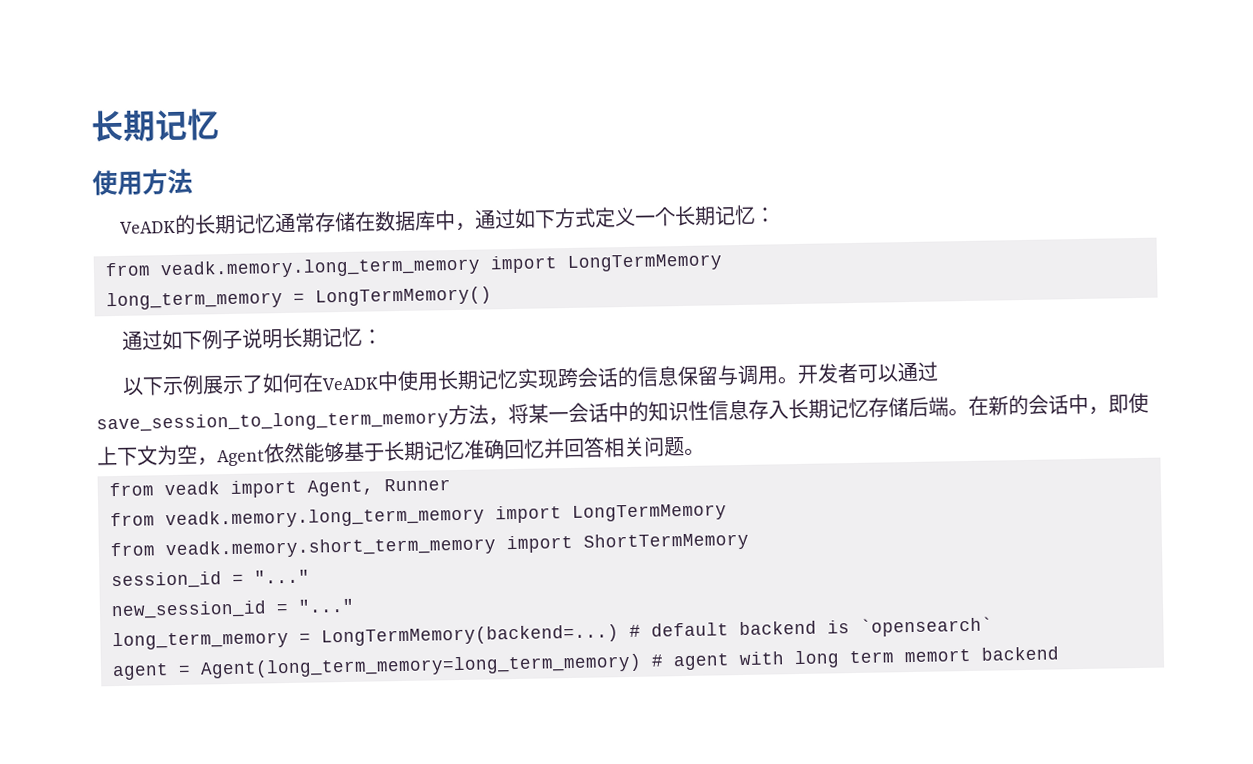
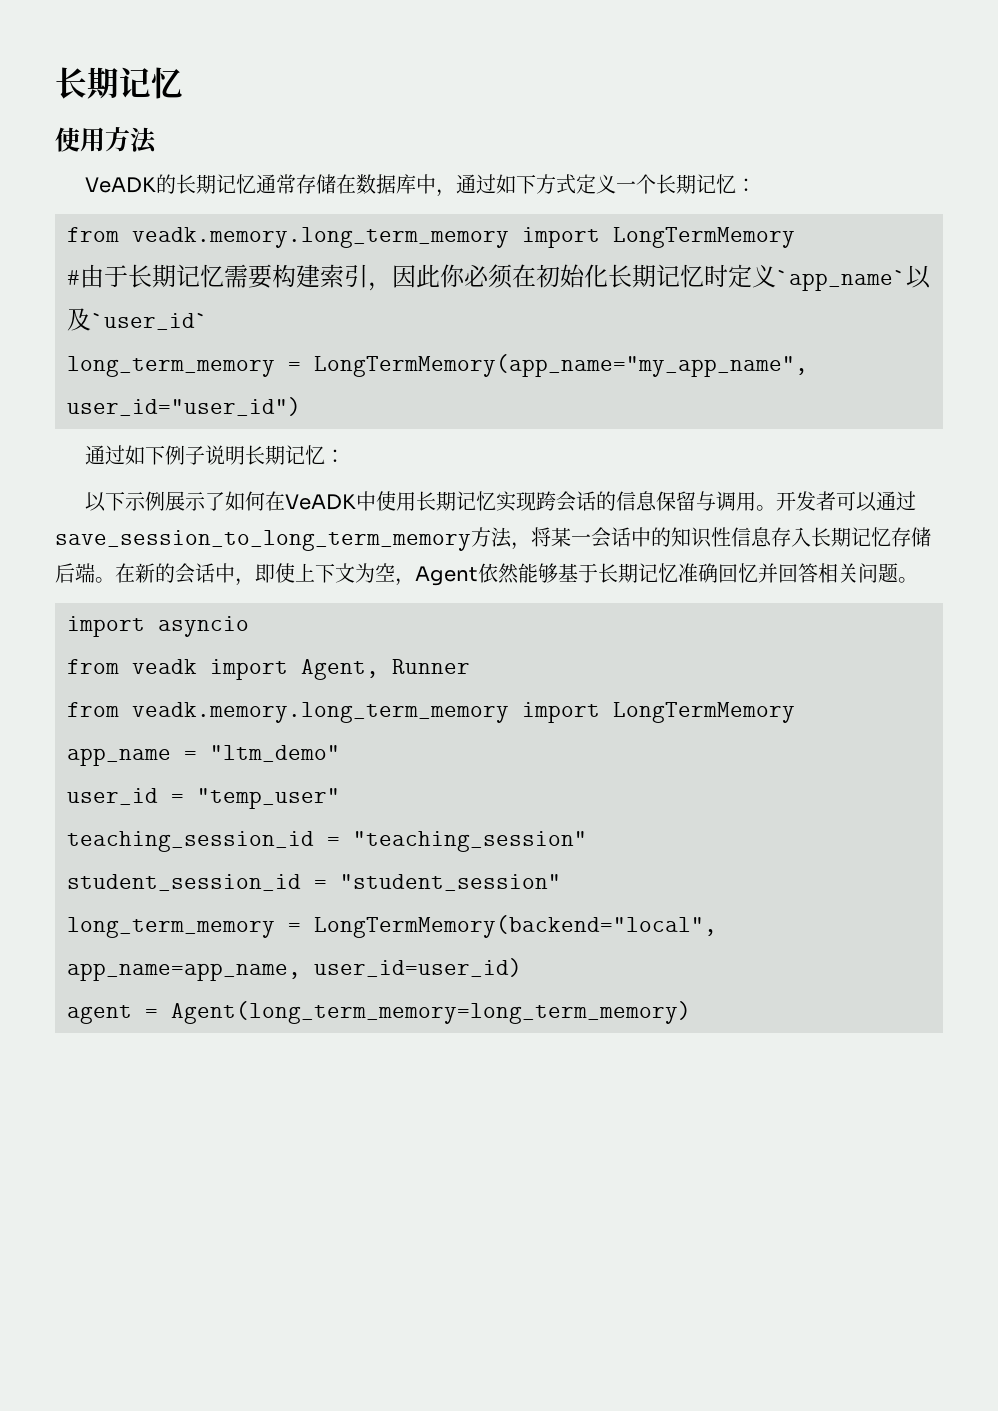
[106,286,492,311] // long_term_memory = LongTermMemory() -> [67,264,931,291] [67,308,208,331] [67,354,808,377] [67,397,301,416] // #由于长期记忆需要构建索引，因此你必须在初始化长期记忆时定义`app_name`以及`user_id` // long_term_memory = LongTermMemory(app_name="my_app_name", user_id="user_id")
(705, 451) none -> [67,616,249,637] // import asyncio
[110,531,749,560] [111,569,310,590] [111,598,355,620] [112,616,993,651] [112,646,1059,681] from veadk.memory.short_term_memory import ShortTermMemory // session_id = "..." // new_session_id = "..." // long_term_memory = LongTermMemory(backend=...) # default backend is `opensearch` // agent = Agent(long_term_memory=long_term_memory) # agent with long term memort backend -> [67,745,340,766] [67,788,340,809] [67,831,587,852] [67,874,561,891] [67,915,717,938] [67,958,522,981] [67,1001,691,1024] app_name = "ltm_demo" // user_id = "temp_user" // teaching_session_id = "teaching_session" // student_session_id = "student_session" // long_term_memory = LongTermMemory(backend="local", app_name=app_name, user_id=user_id) // agent = Agent(long_term_memory=long_term_memory)

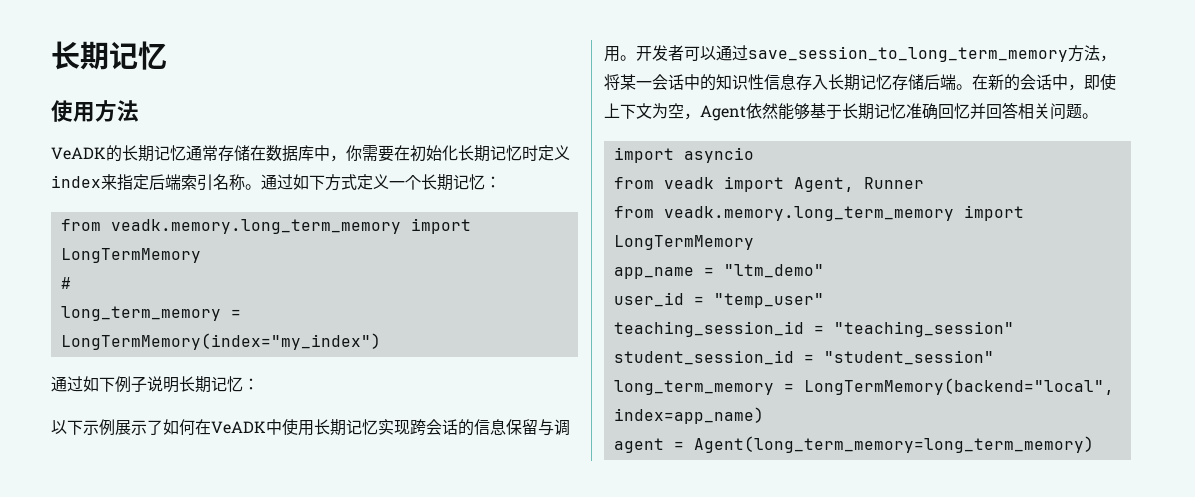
(456, 193) none -> [346,145,570,162] [51,174,261,191] 你需要在初始化长期记忆时定义index来指定后端索引名称。
[80,264,931,291] [67,308,208,331] [67,354,808,377] [67,397,301,416] 由于长期记忆需要构建索引，因此你必须在初始化长期记忆时定义`app_name`以及`user_id` // long_term_memory = LongTermMemory(app_name="my_app_name", user_id="user_id") -> [60,306,241,321] [60,333,381,350] // long_term_memory = LongTermMemory(index="my_index")
[67,958,522,981] app_name=app_name, user_id=user_id) -> [613,407,764,424] index=app_name)

